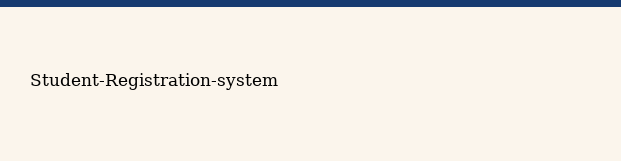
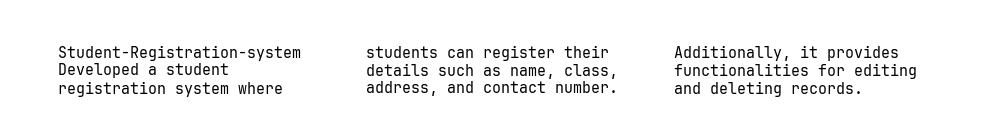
(278, 81) none -> [58,63,229,78] [58,81,283,97] [366,45,609,61] [366,63,618,79] [366,81,618,96] [674,45,899,61] [674,63,917,79] [674,81,863,97] Developed a student registration system where students can register their details such as name, class, address, and contact number. Additionally, it provides functionalities for editing and deleting records.

